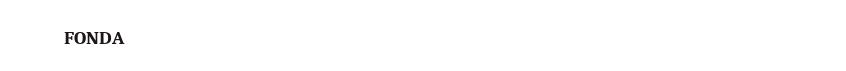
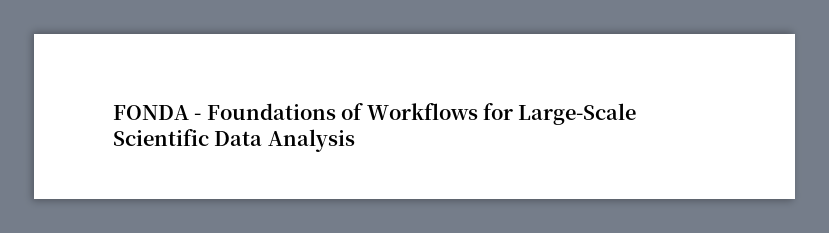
(125, 38) none -> [194,103,637,125] [113,129,355,152] - Foundations of Workflows for Large-Scale Scientific Data Analysis

